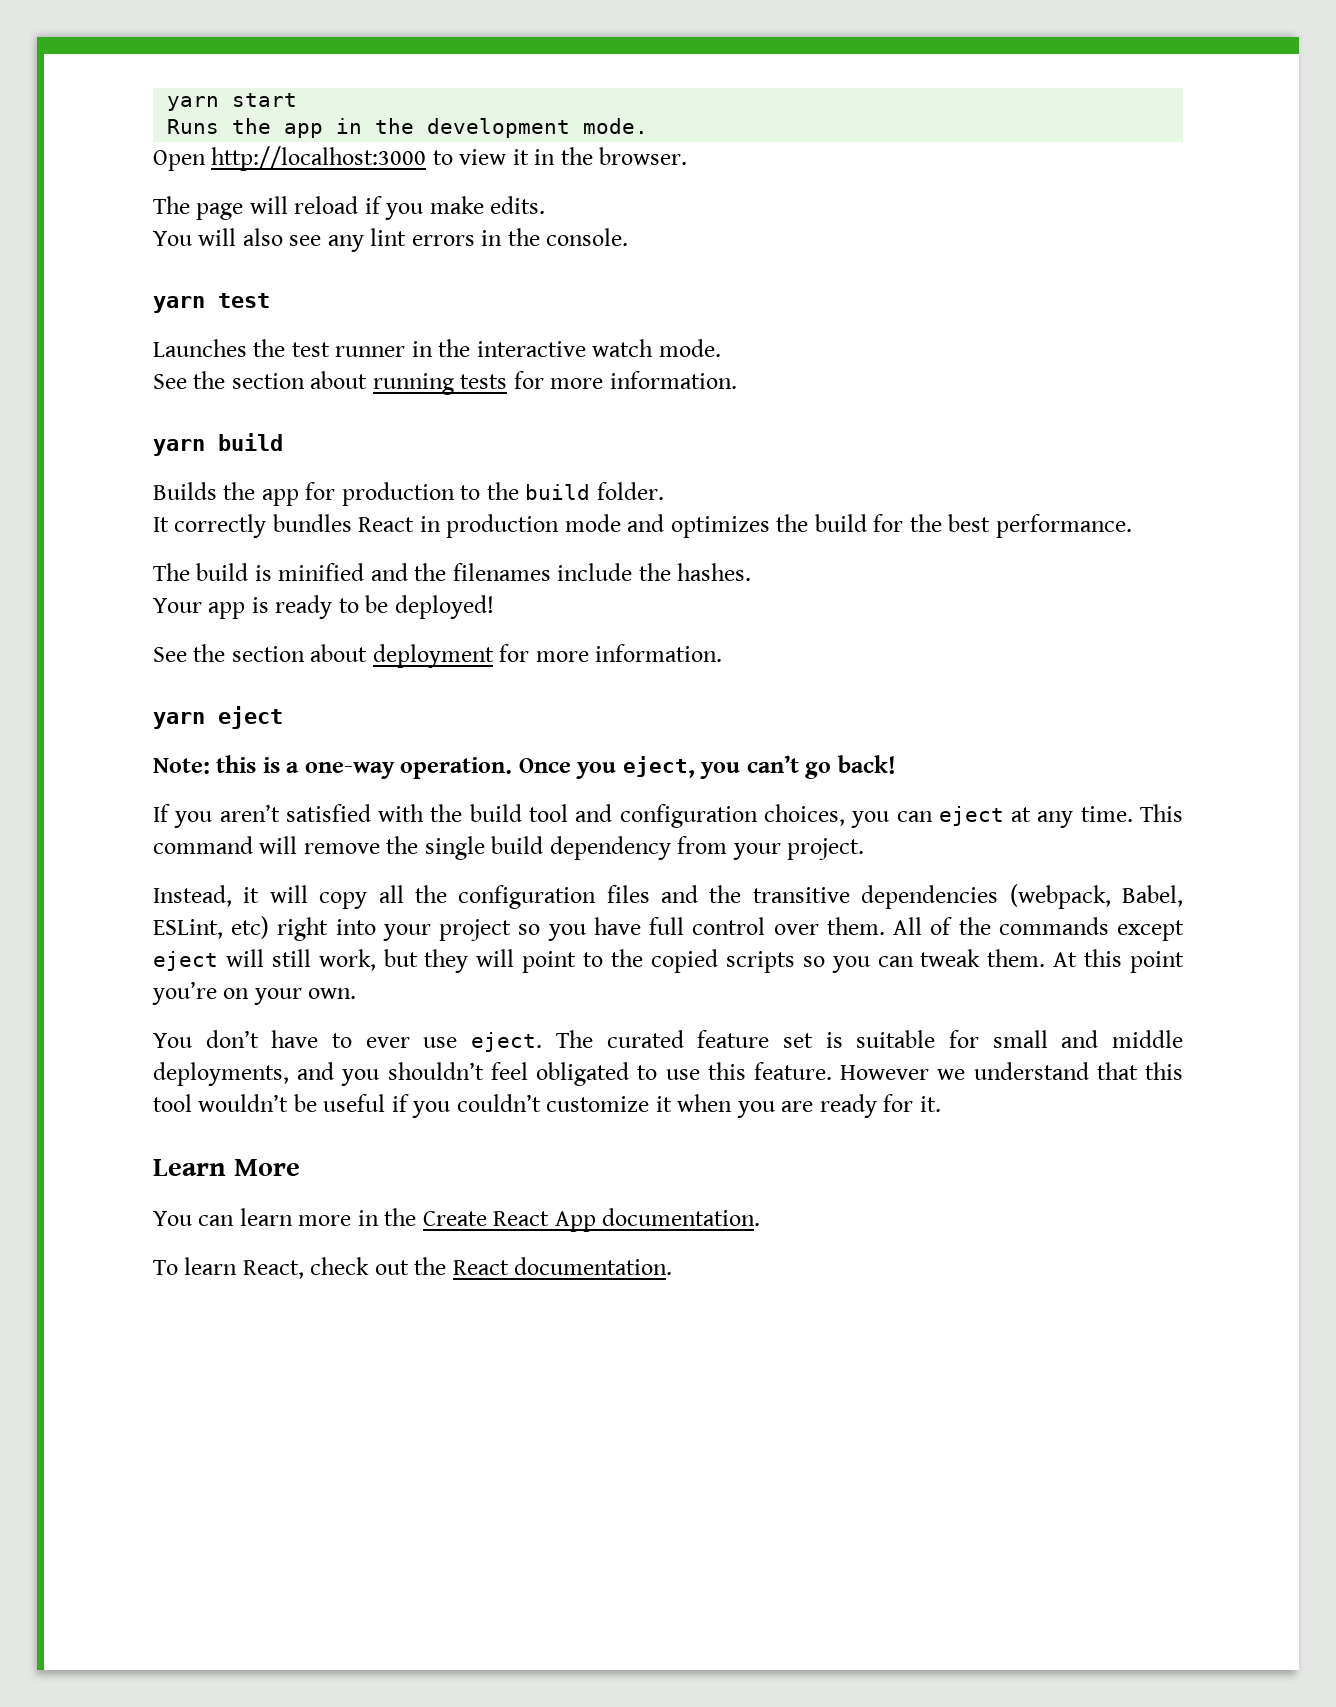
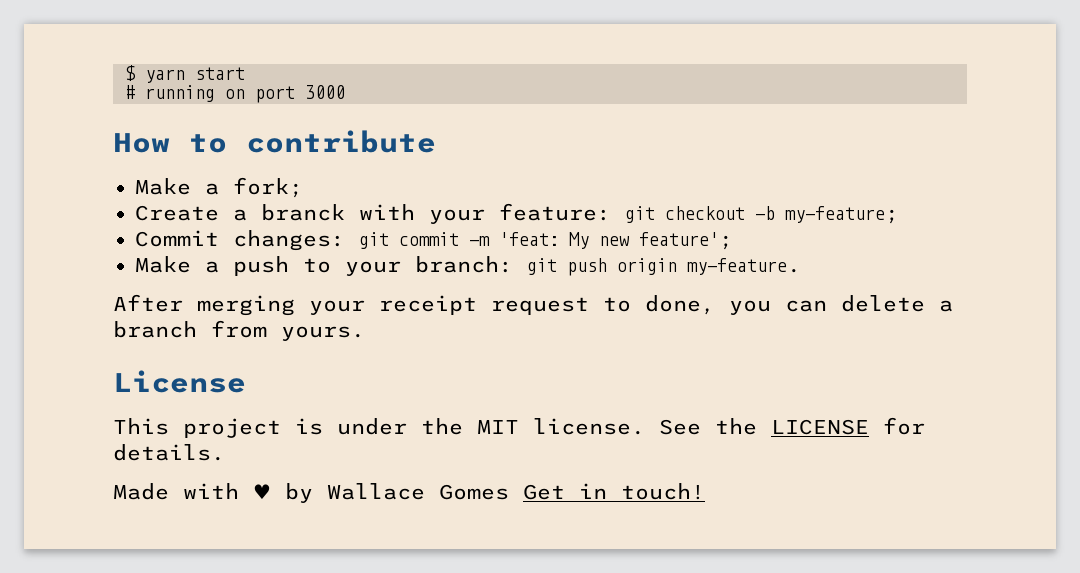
(167, 103) none -> [125,65,136,81] $
[167,118,649,138] [153,146,688,171] [153,196,546,220] [153,228,629,252] [153,293,270,313] [153,339,721,357] [153,371,737,395] [153,433,283,456] [153,482,664,506] [153,514,1132,538] [153,563,752,581] [153,595,494,619] [153,644,723,668] [153,706,283,729] [153,755,896,779] [153,804,1183,828] [153,836,865,860] [153,884,1183,909] [153,916,1184,941] [153,949,1184,973] [152,981,357,1005] [153,1030,1183,1052] [153,1062,1183,1086] [153,1094,941,1118] [153,1159,300,1176] [153,1208,761,1232] [153,1257,673,1279] Runs the app in the development mode. // Open http://localhost:3000 to view it in the browser. // The page will reload if you make edits. // You will also see any lint errors in the console. // yarn test // Launches the test runner in the interactive watch mode. // See the section about running tests for more information. // yarn build // Builds the app for production to the build folder. // It correctly bundles React in production mode and optimizes the build for the best performance. // The build is minified and the filenames include the hashes. // Your app is ready to be deployed! // See the section about deployment for more information. // yarn eject // Note: this is a one-way operation. Once you eject, you can’t go back! // If you aren’t satisfied with the build tool and configuration choices, you can eject at any time. This command will remove the single build dependency from your project. // Instead, it will copy all the configuration files and the transitive dependencies (webpack, Babel, ESLint, etc) right into your project so you have full control over them. All of the commands except eject will still work, but they will point to the copied scripts so you can tweak them. At this point you’re on your own. // You don’t have to ever use eject. The curated feature set is suitable for small and middle deployments, and you shouldn’t feel obligated to use this feature. However we understand that this tool wouldn’t be useful if you couldn’t customize it when you are ready for it. // Learn More // You can learn more in the Create React App documentation. // To learn React, check out the React documentation. -> [125,85,345,103] [113,130,436,153] [135,177,303,198] [135,203,899,224] [135,230,733,251] [135,256,801,276] [113,294,953,316] [113,320,365,341] [113,370,246,393] [113,417,925,438] [113,444,225,461] [113,483,705,503] # running on port 3000 // How to contribute // Make a fork; // Create a branck with your feature: git checkout -b my-feature; // Commit changes: git commit -m 'feat: My new feature'; // Make a push to your branch: git push origin my-feature. // After merging your receipt request to done, you can delete a branch from yours. // License // This project is under the MIT license. See the LICENSE for details. // Made with ♥ by Wallace Gomes Get in touch!

